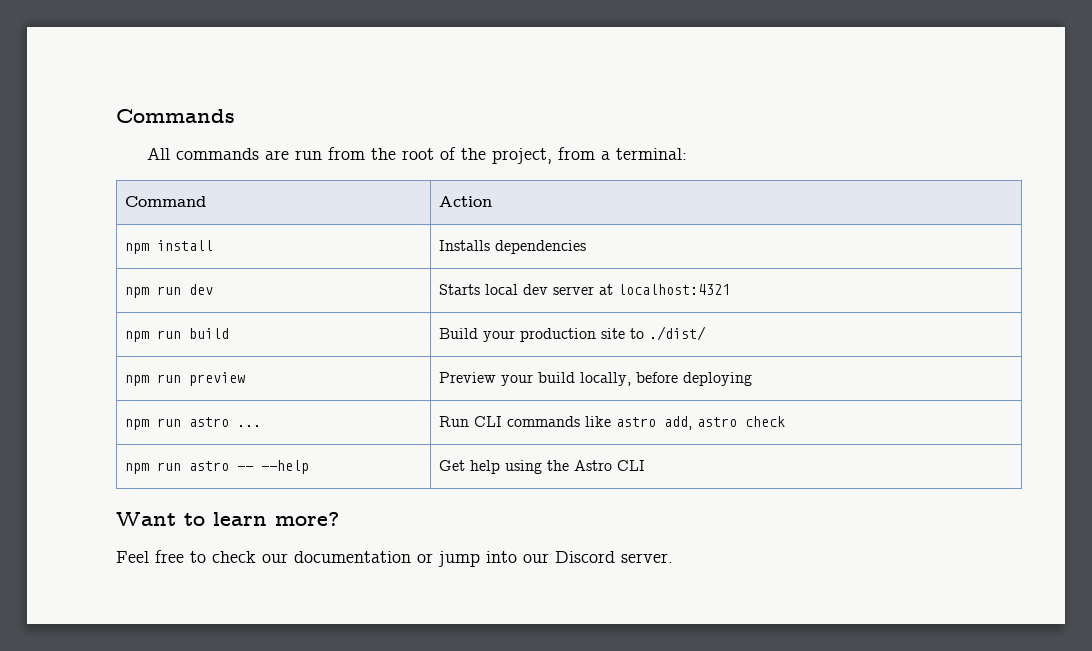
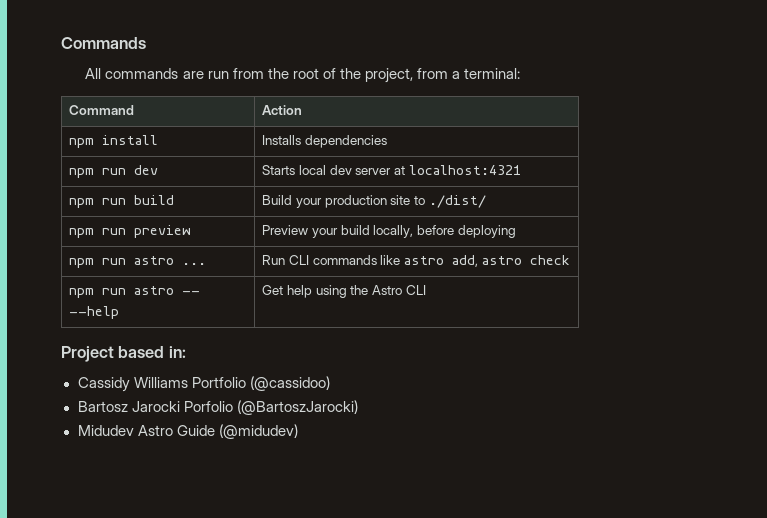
[116,512,339,526] [116,550,673,567] Want to learn more? // Feel free to check our documentation or jump into our Discord server. -> [61,346,186,362] [77,376,330,392] [77,400,358,415] [77,424,298,439] Project based in: // Cassidy Williams Portfolio (@cassidoo) // Bartosz Jarocki Porfolio (@BartoszJarocki) // Midudev Astro Guide (@midudev)

